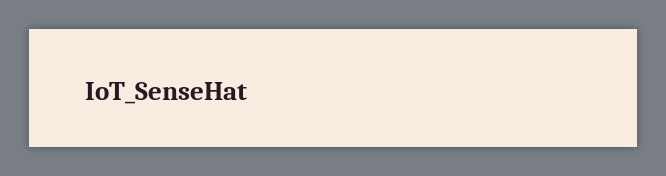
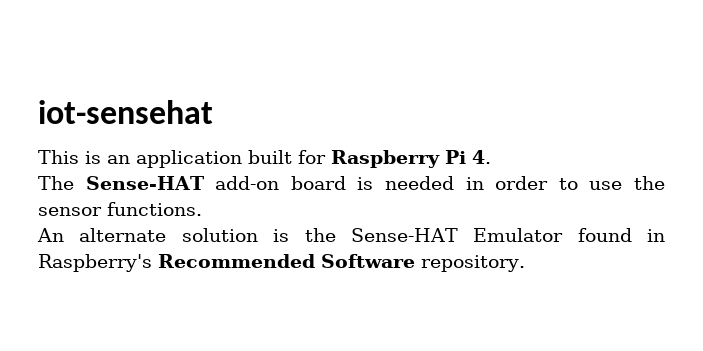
[85,82,247,104] IoT_SenseHat -> [38,100,213,124] [38,150,491,168] [38,176,665,190] [38,202,202,216] [37,228,665,242] [38,254,525,272] iot-sensehat // This is an application built for Raspberry Pi 4. // The Sense-HAT add-on board is needed in order to use the sensor functions. // An alternate solution is the Sense-HAT Emulator found in Raspberry's Recommended Software repository.

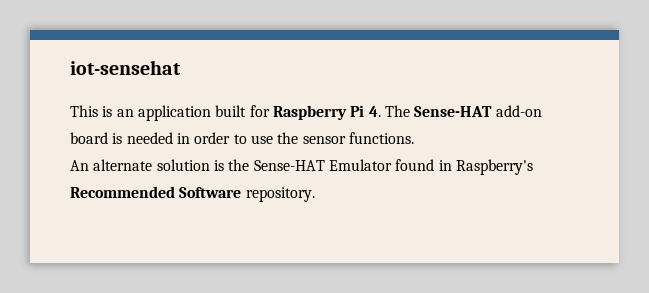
(491, 157) // -> (381, 111) none

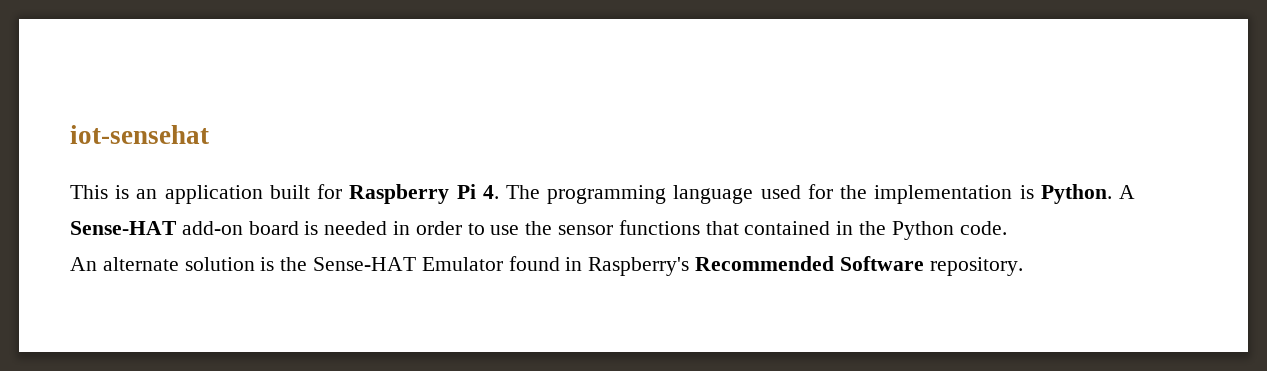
(410, 111) none -> [547,184,1135,204] programming language used for the implementation is Python. A
[348,132,414,144] functions. -> [618,220,1007,240] functions that contained in the Python code.

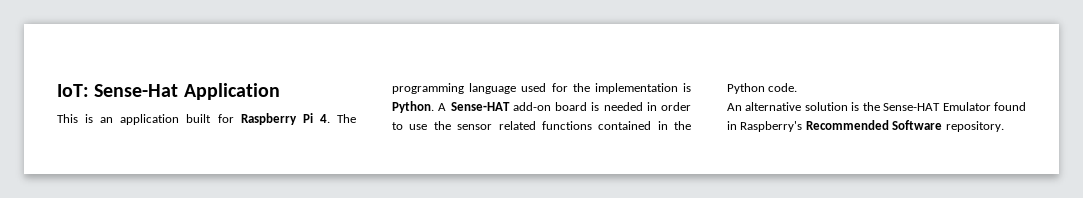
[70,125,209,144] iot-sensehat -> [57,83,280,100] IoT: Sense-Hat Application
[618,220,739,235] functions that -> [498,121,592,130] related functions
[102,257,179,271] alternate -> [745,102,802,111] alternative

